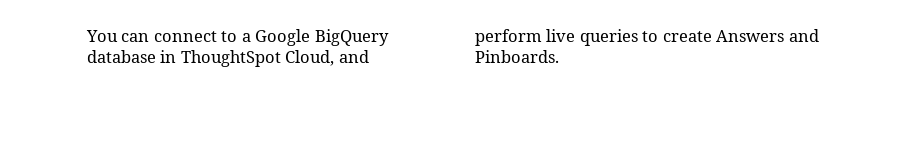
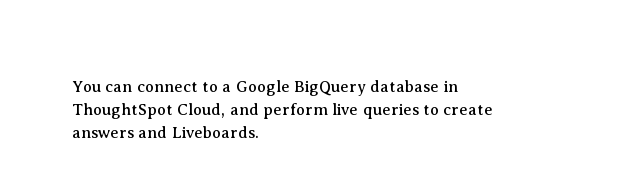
[716,29,819,42] [475,50,559,63] Answers and Pinboards. -> [72,126,259,138] answers and Liveboards.

